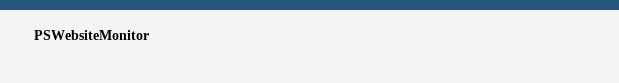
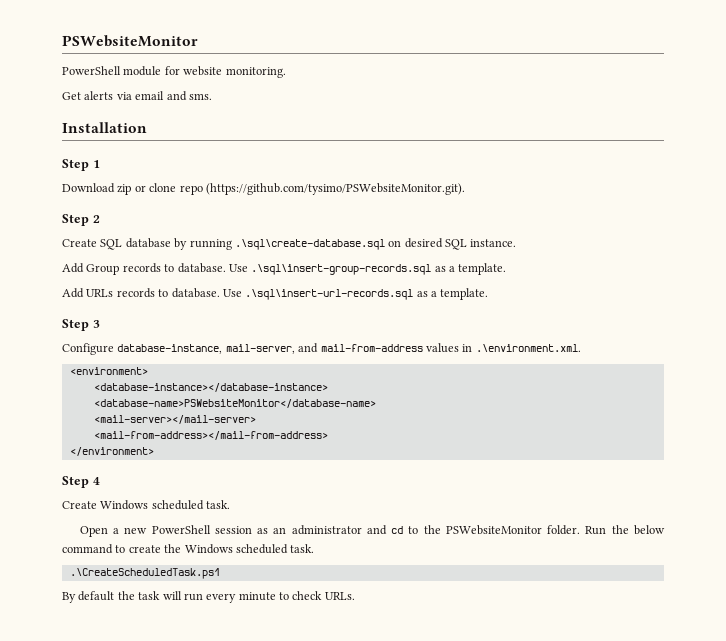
[34,30,149,40] PSWebsiteMonitor -> [62,35,198,47] [62,66,286,78] [62,91,212,101] [62,122,147,133] [62,159,100,171] [62,183,465,195] [62,214,100,226] [62,238,517,250] [62,263,507,275] [62,288,489,300] [62,319,100,331] [62,343,581,355] [69,367,148,375] [93,383,328,392] [93,399,376,408] [93,415,256,424] [93,431,328,440] [69,447,154,456] [62,476,100,488] [62,500,231,510] [79,525,665,537] [62,544,315,554] [69,568,220,579] [62,591,355,603] PSWebsiteMonitor // PowerShell module for website monitoring. // Get alerts via email and sms. // Installation // Step 1 // Download zip or clone repo (https://github.com/tysimo/PSWebsiteMonitor.git). // Step 2 // Create SQL database by running .\sql\create-database.sql on desired SQL instance. // Add Group records to database. Use .\sql\insert-group-records.sql as a template. // Add URLs records to database. Use .\sql\insert-url-records.sql as a template. // Step 3 // Configure database-instance, mail-server, and mail-from-address values in .\environment.xml. // <environment> // <database-instance></database-instance> // <database-name>PSWebsiteMonitor</database-name> // <mail-server></mail-server> // <mail-from-address></mail-from-address> // </environment> // Step 4 // Create Windows scheduled task. // Open a new PowerShell session as an administrator and cd to the PSWebsiteMonitor folder. Run the below command to create the Windows scheduled task. // .\CreateScheduledTask.ps1 // By default the task will run every minute to check URLs.

